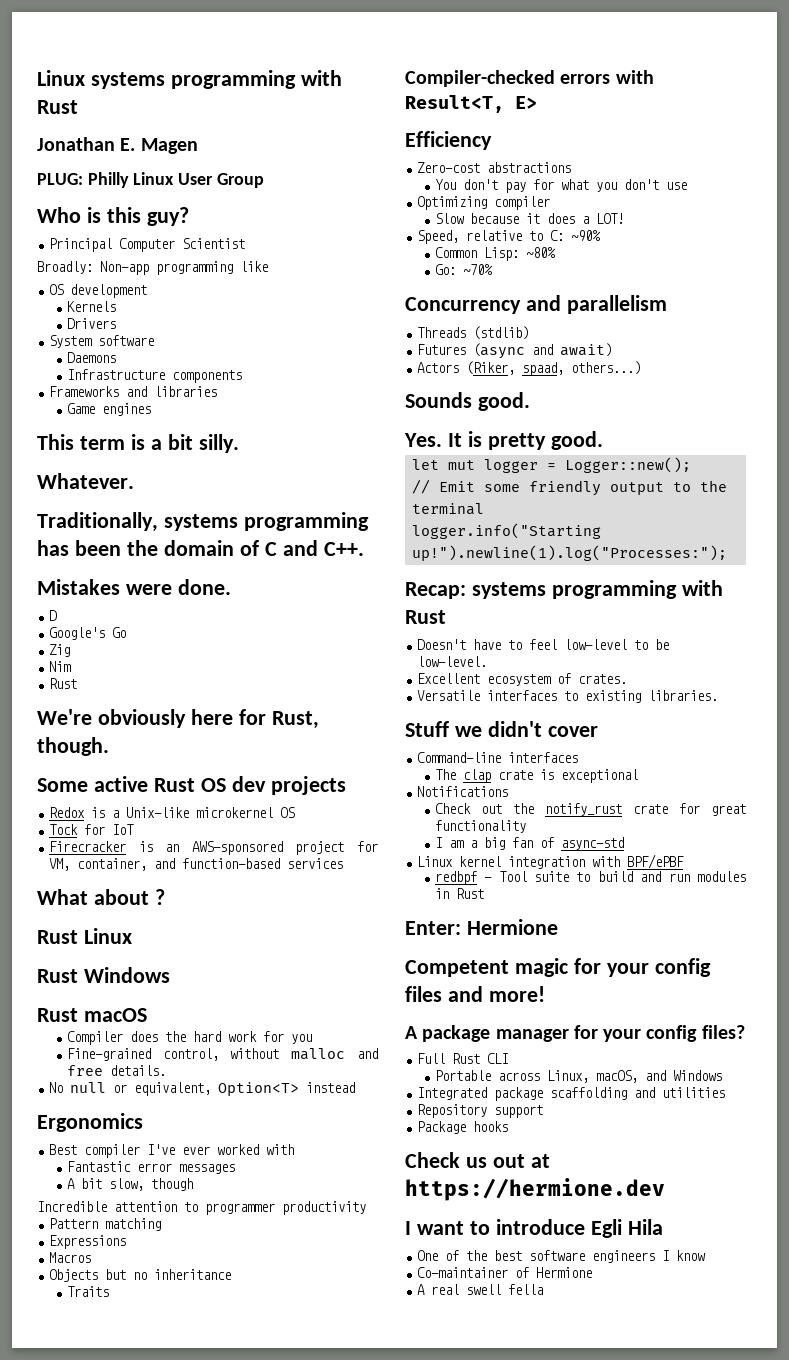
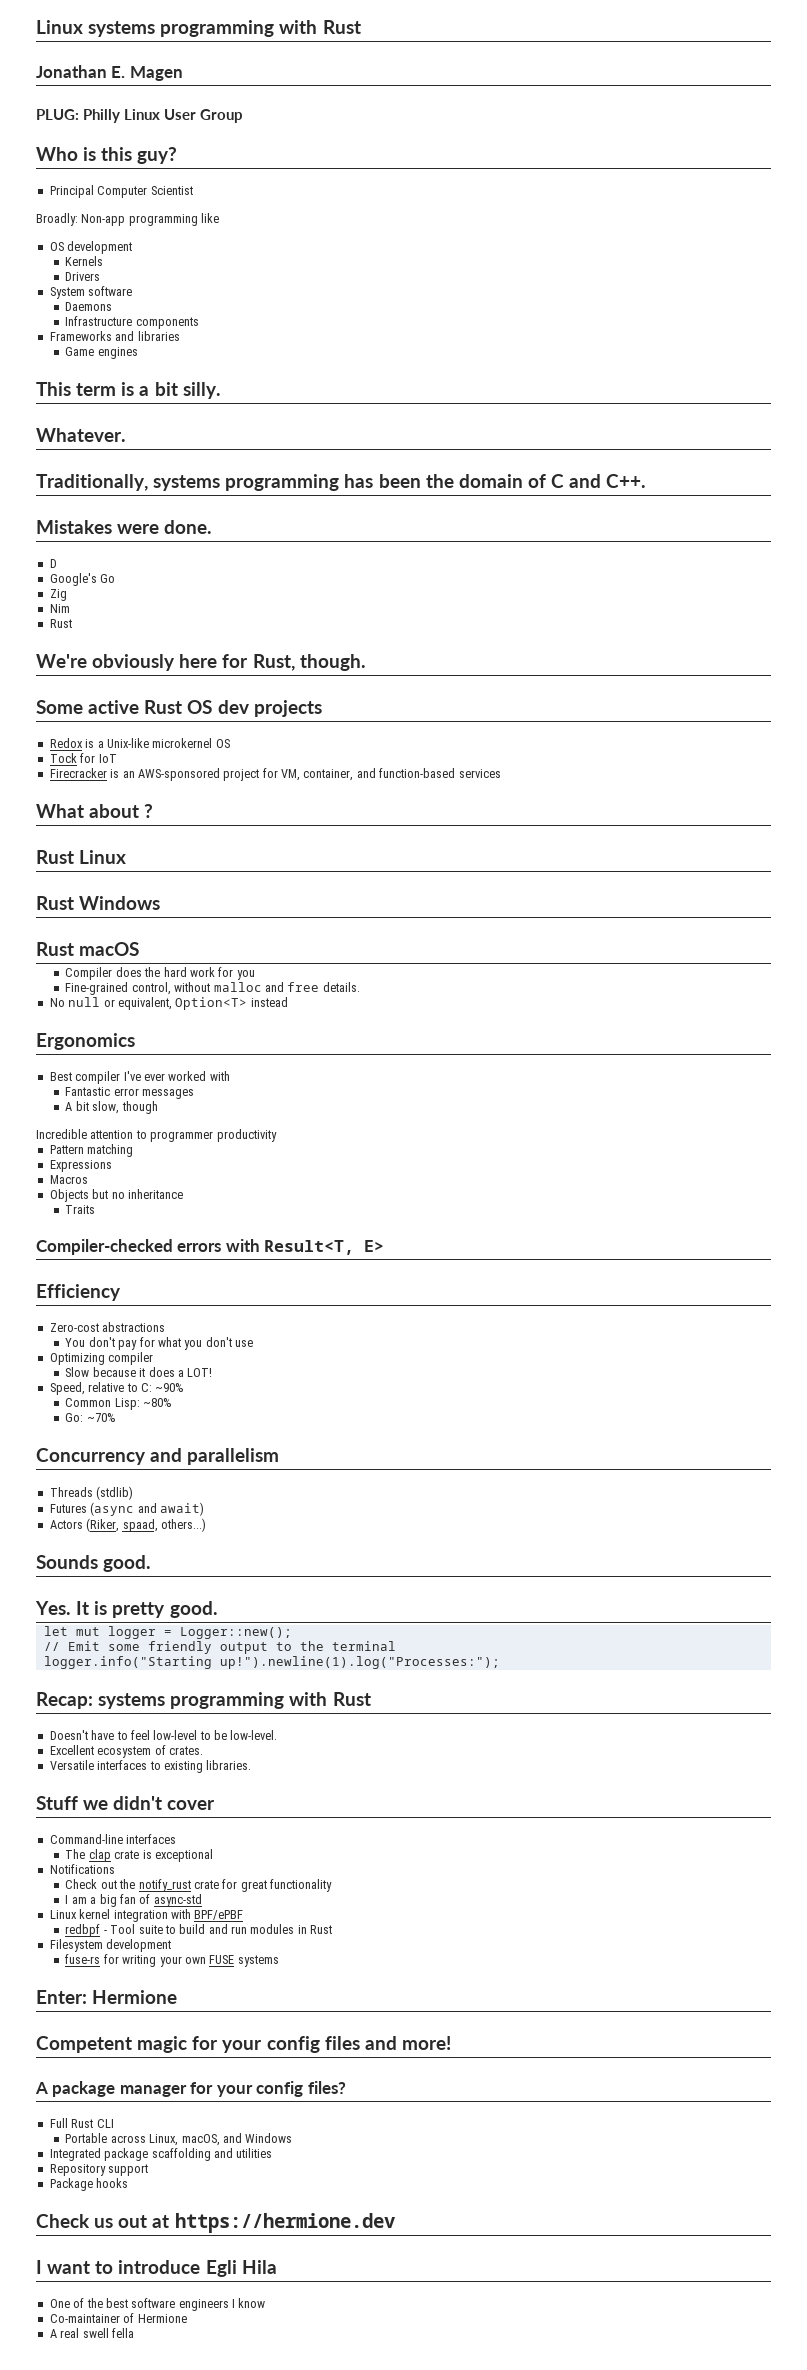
(484, 893) none -> [49,1939,172,1952] [65,1954,279,1967] // Filesystem development // fuse-rs for writing your own FUSE systems

